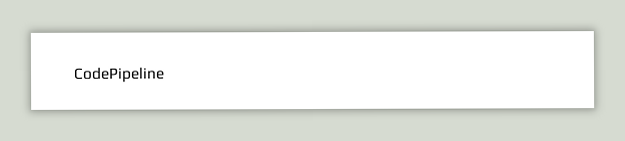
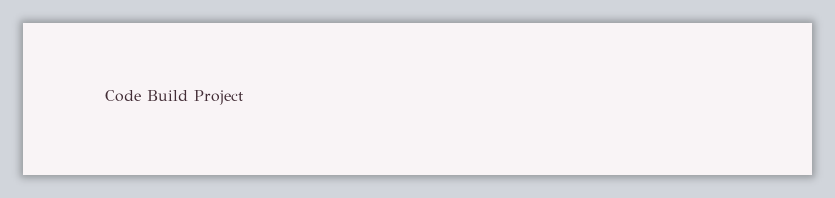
[73,67,165,83] CodePipeline -> [105,90,243,105] Code Build Project

